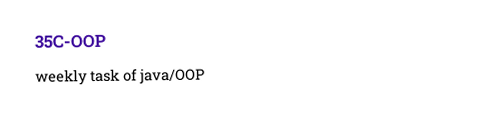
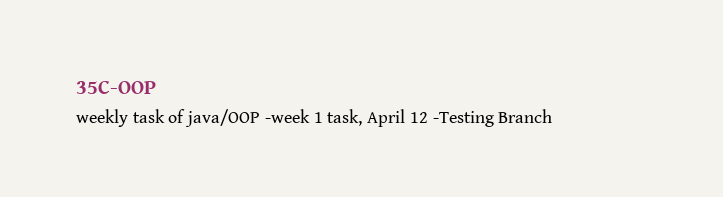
(205, 76) none -> [264,109,553,127] -week 1 task, April 12 -Testing Branch

